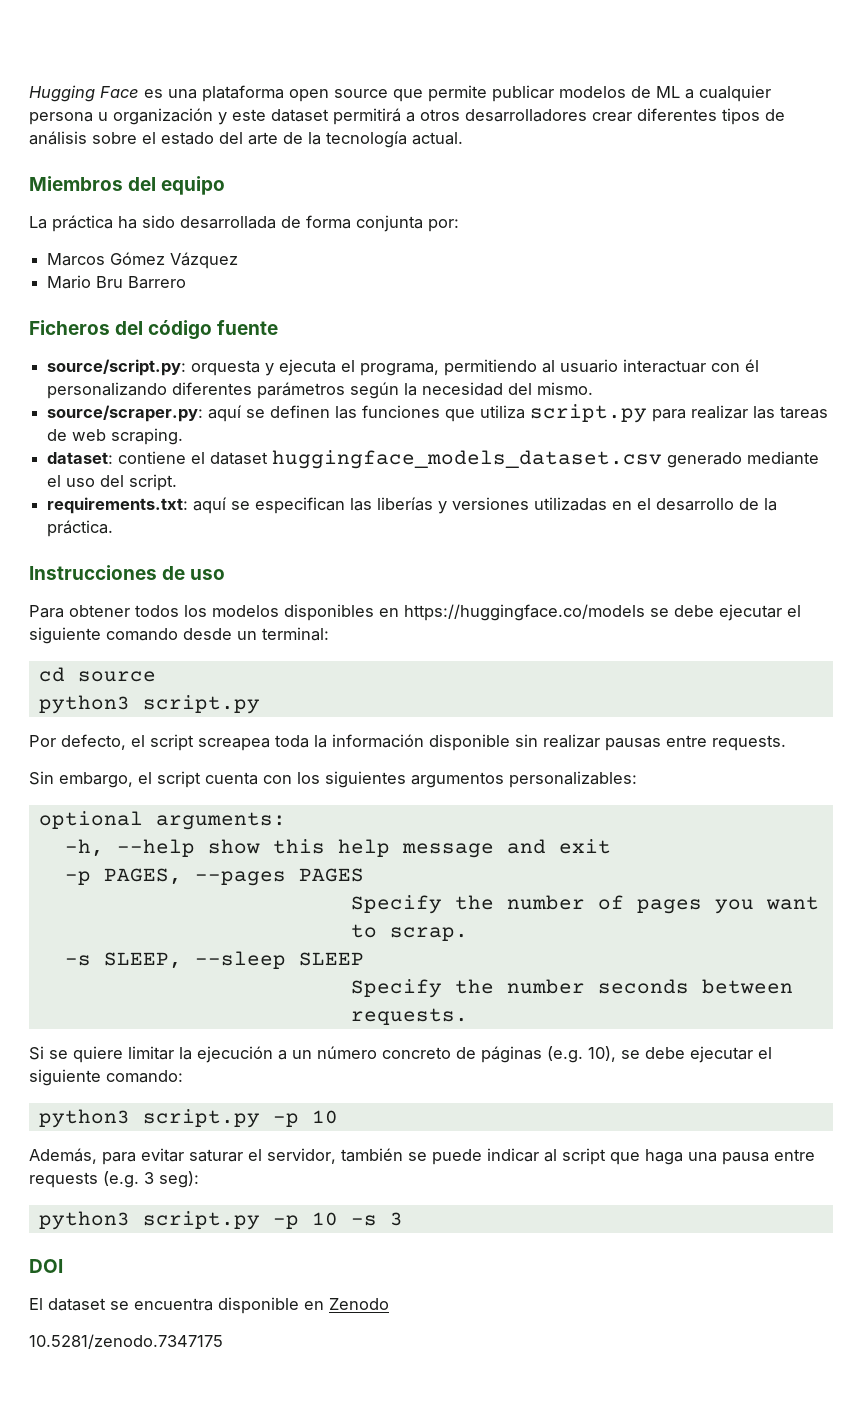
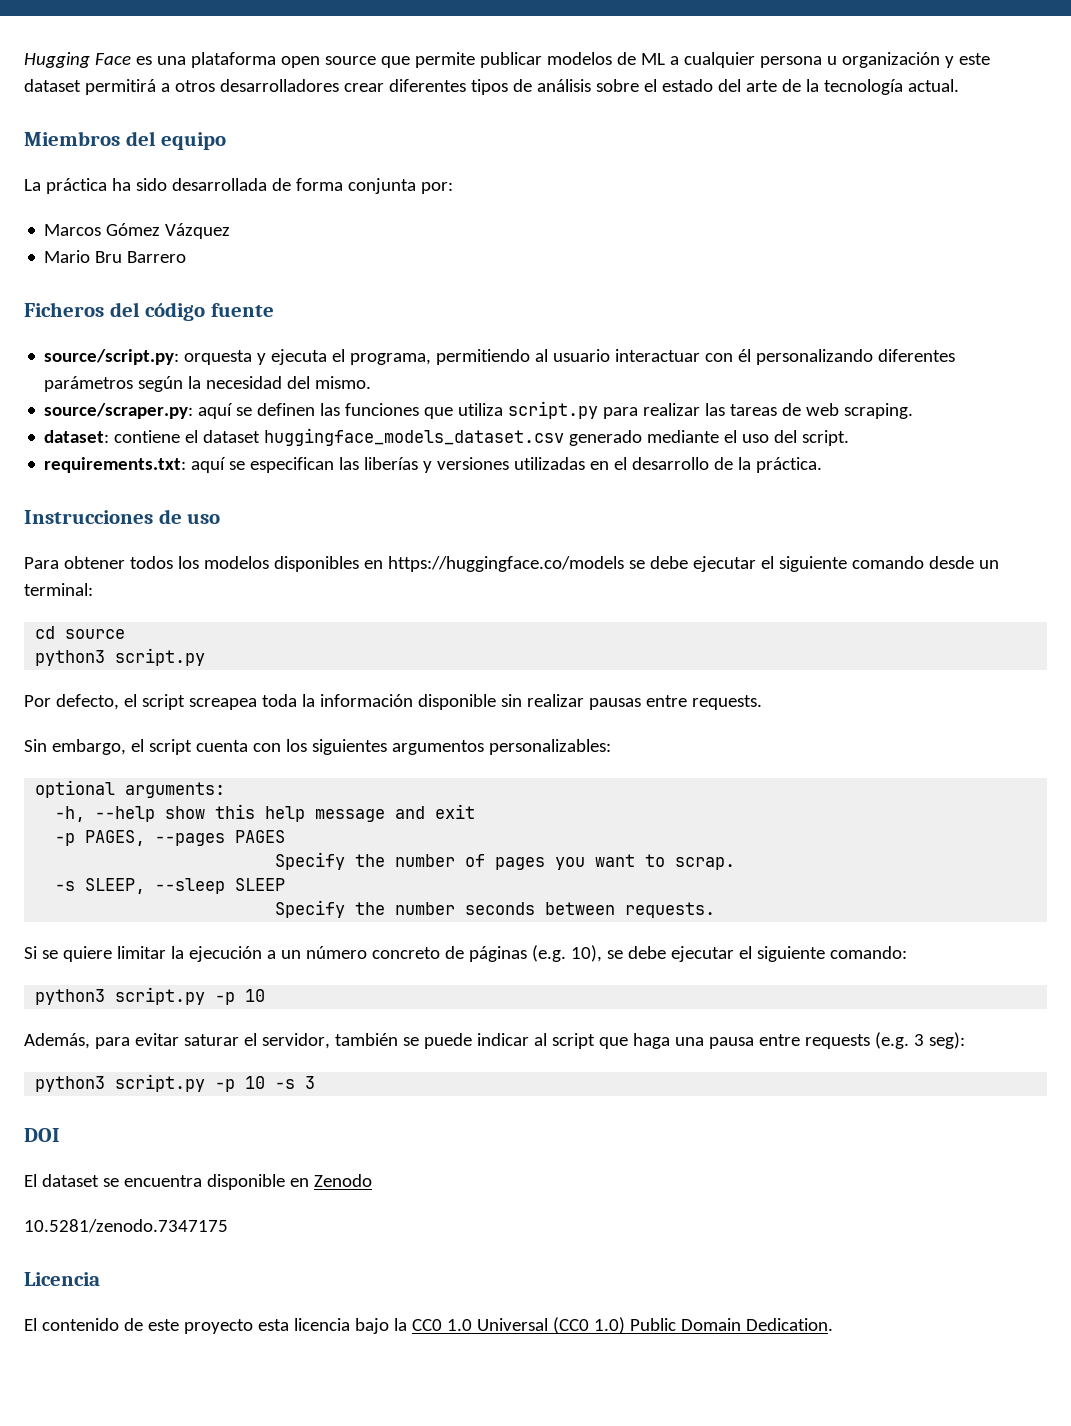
(223, 1341) none -> [24,1272,100,1286] [24,1317,833,1334] // Licencia // El contenido de este proyecto esta licencia bajo la CC0 1.0 Universal (CC0 1.0) Public Domain Dedication.

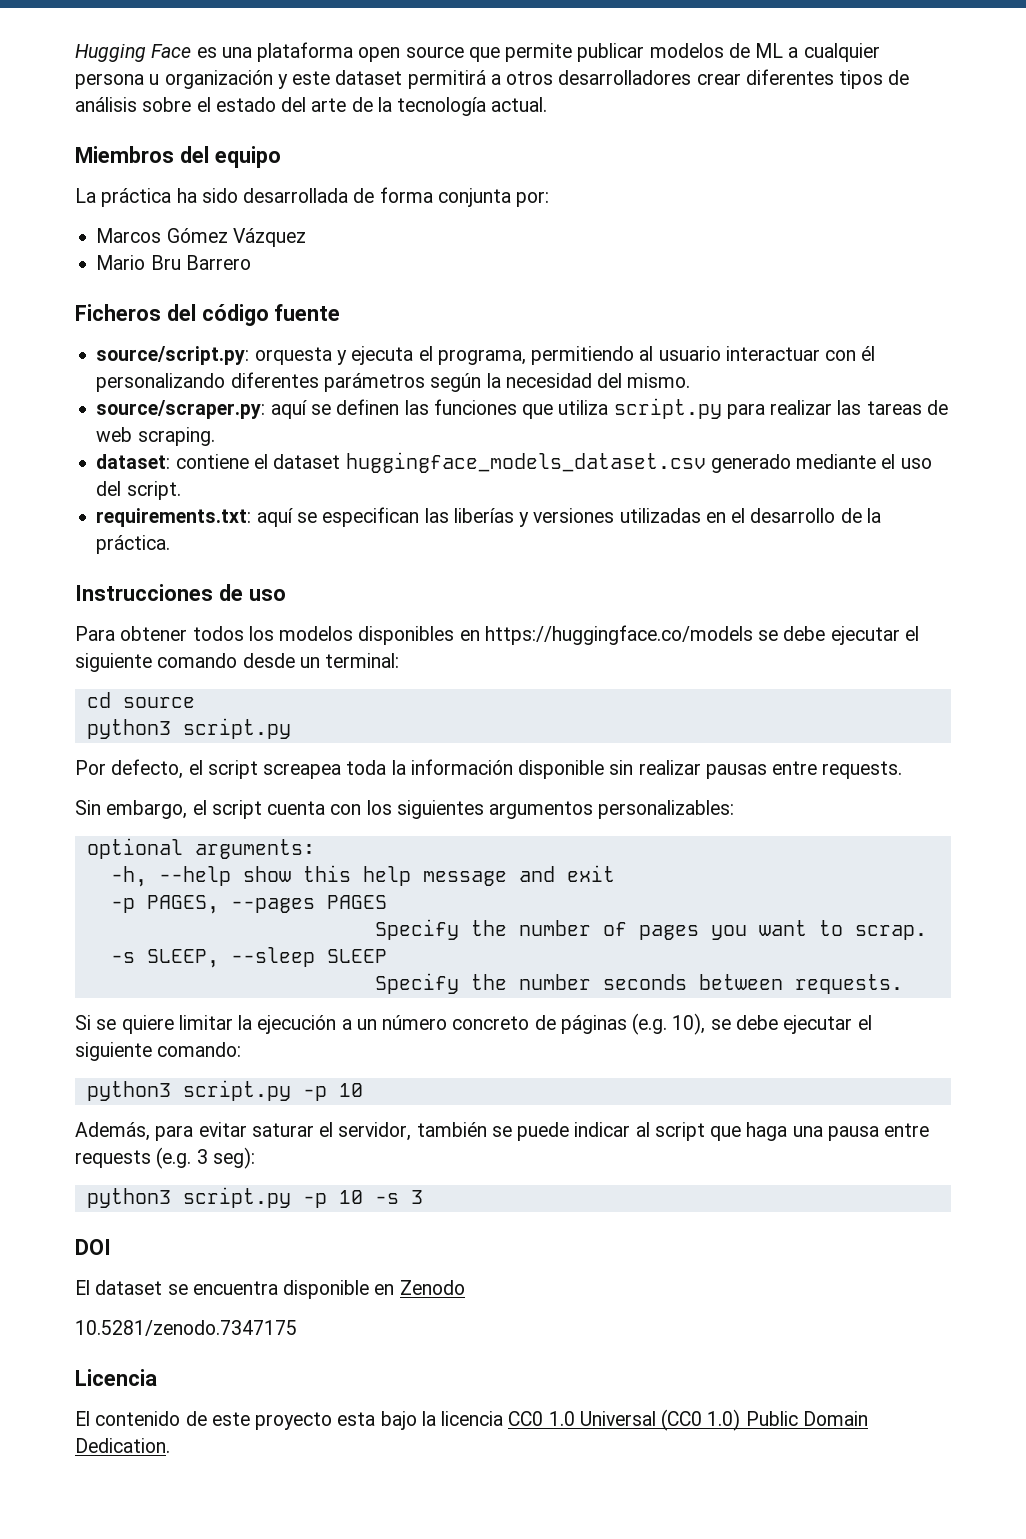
[293,1318,350,1331] licencia -> (376, 1419) none
(407, 1324) none -> [441,1411,504,1426] licencia

